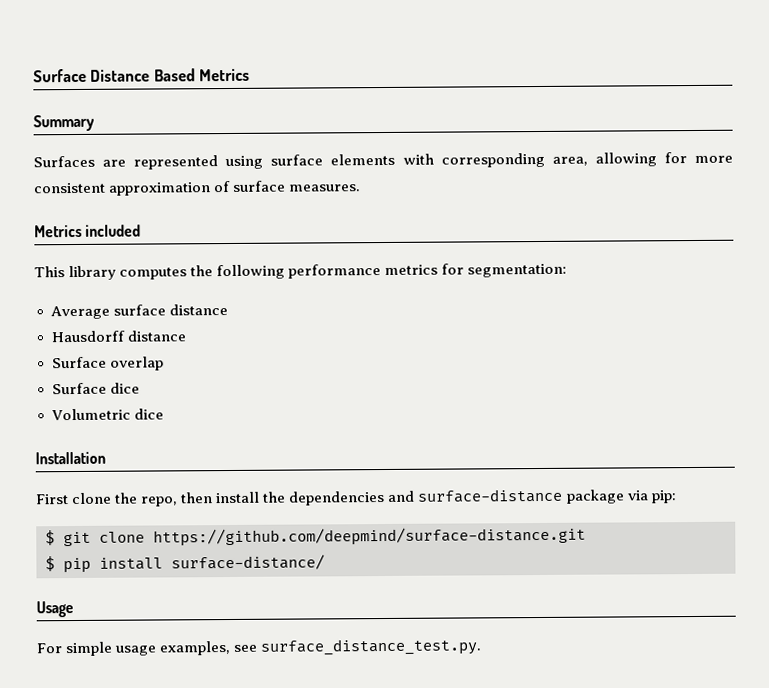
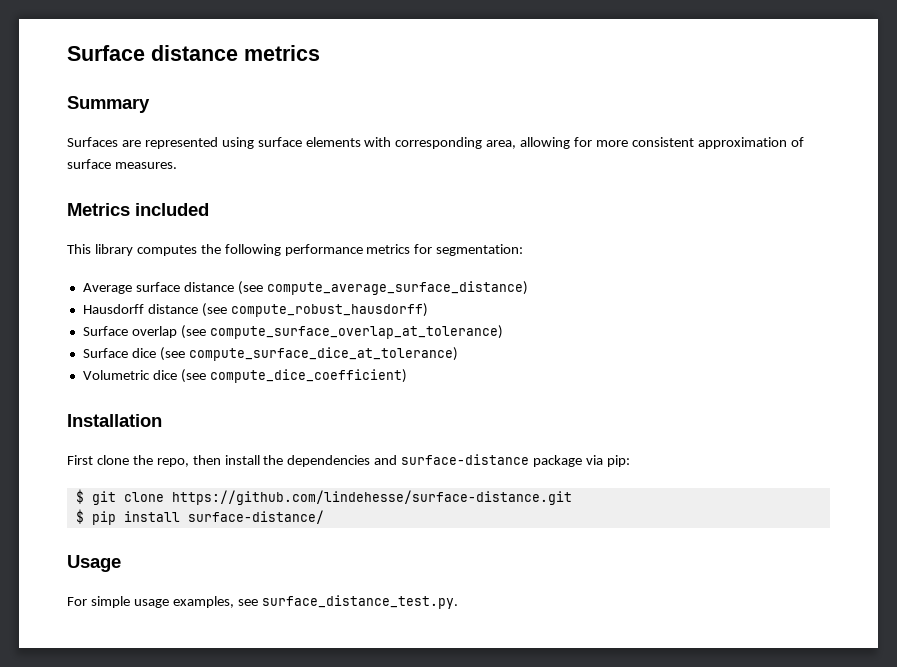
[33,68,251,83] Surface Distance Based Metrics -> [67,45,320,61] Surface distance metrics
(228, 310) none -> [237,281,528,295] (see compute_average_surface_distance)
(186, 336) none -> [201,303,428,317] (see compute_robust_hausdorff)
(164, 363) none -> [180,325,503,339] (see compute_surface_overlap_at_tolerance)
(140, 388) none -> [159,347,458,361] (see compute_surface_dice_at_tolerance)
(164, 414) none -> [180,369,407,383] (see compute_dice_coefficient)
[153,526,586,547] https://github.com/deepmind/surface-distance.git -> [171,490,572,505] https://github.com/lindehesse/surface-distance.git

